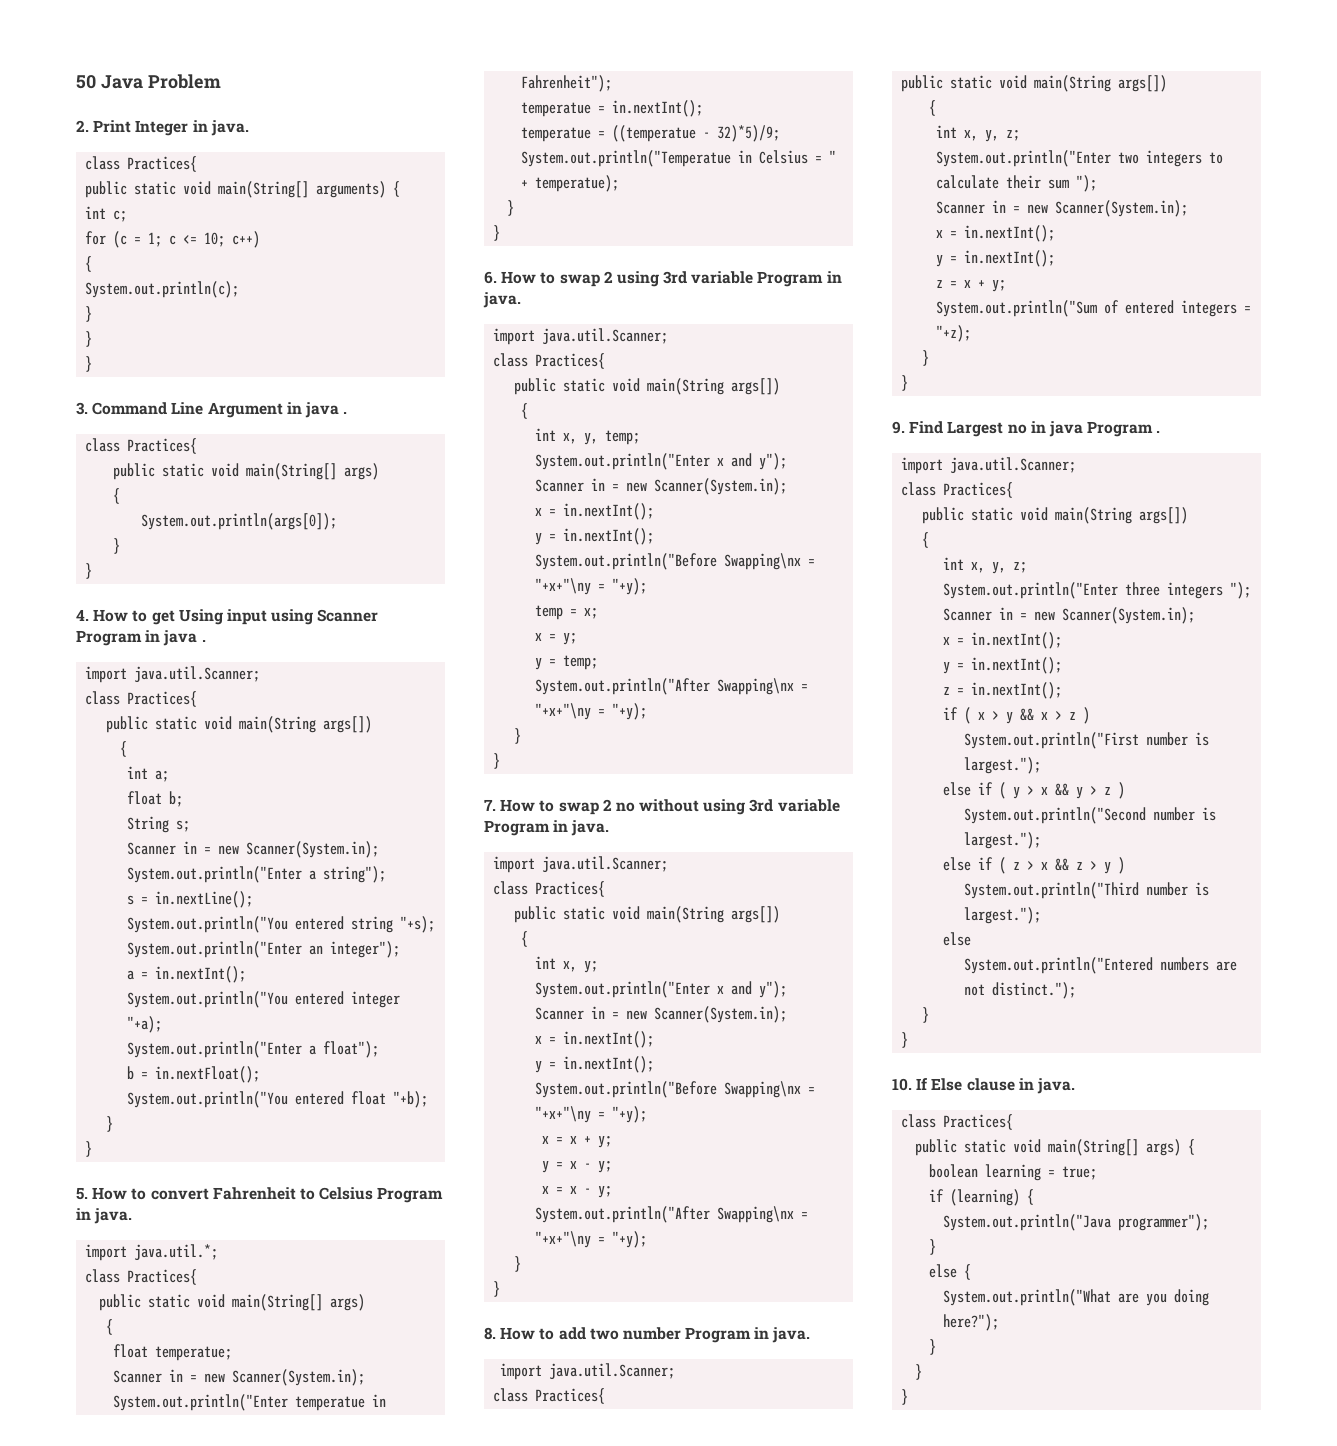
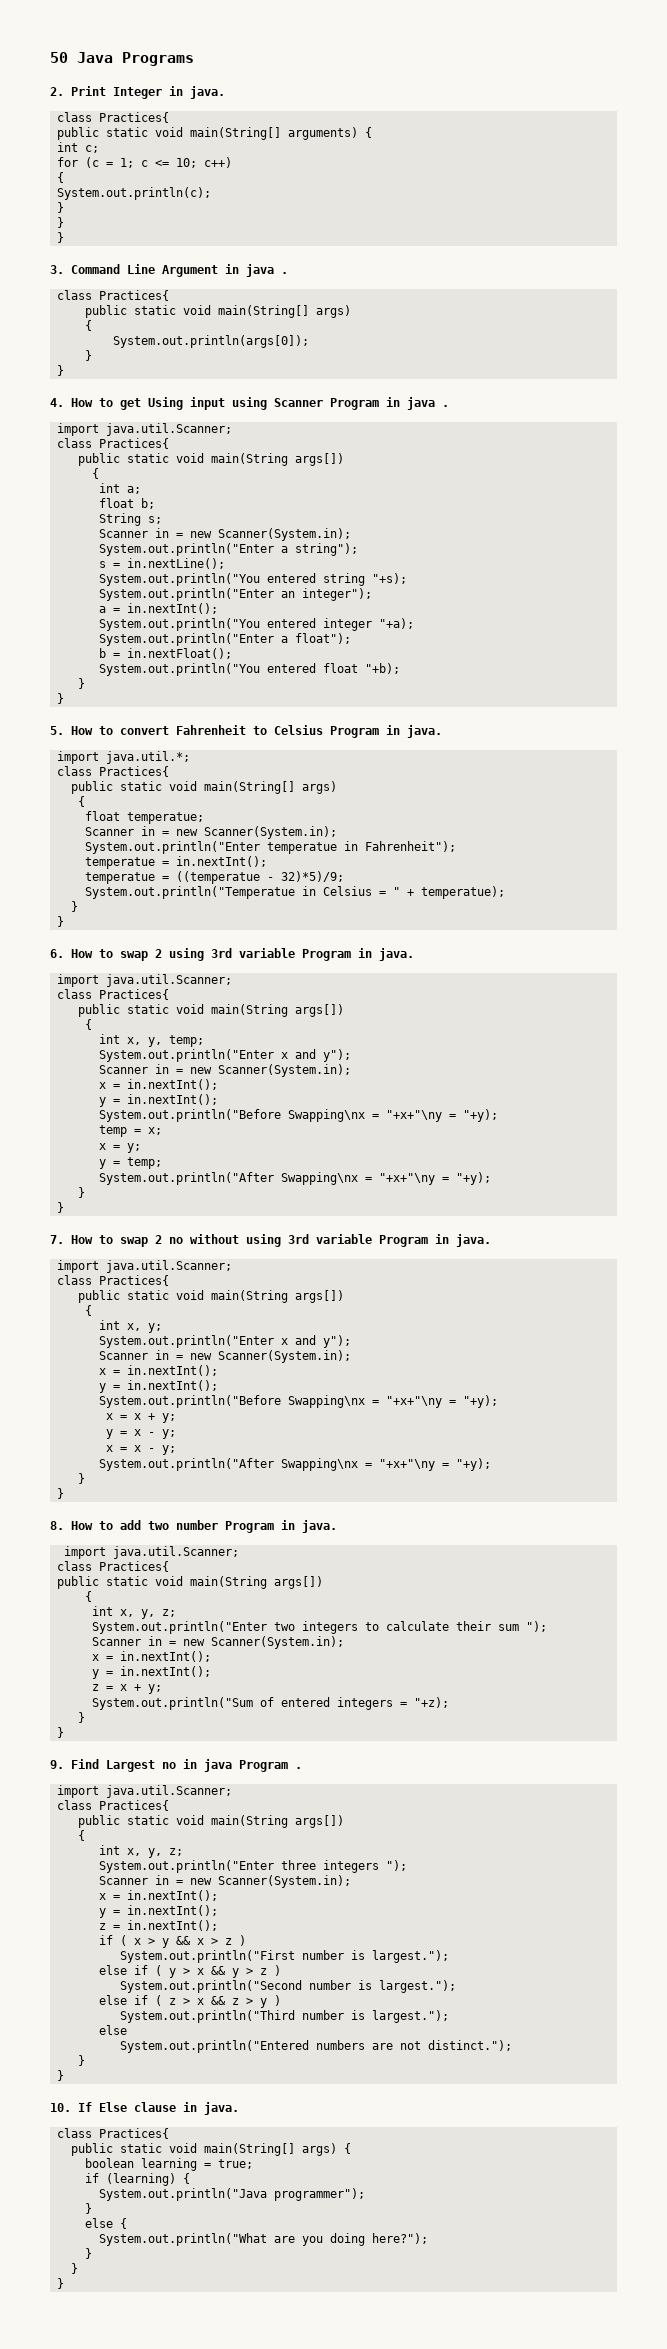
[147,74,221,89] Problem -> [122,52,194,66] Programs

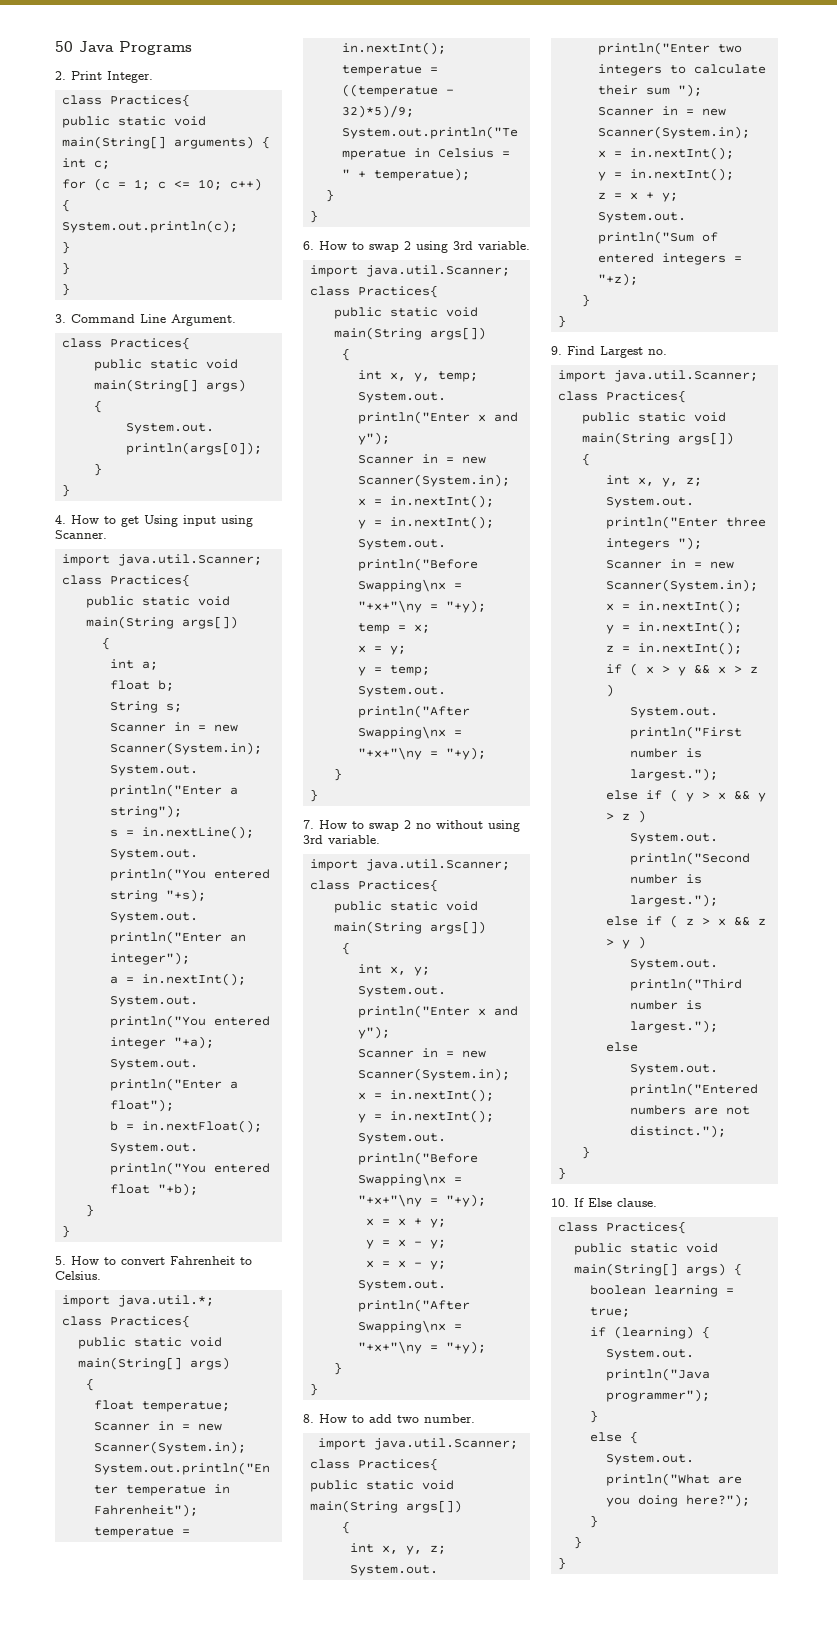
[113,86,225,99] Integer in java. -> [107,71,153,83] Integer.
[162,264,288,277] Argument in java . -> [171,314,236,326] Argument.
[274,397,449,410] Scanner Program in java . -> [55,530,107,539] Scanner.
[274,725,442,738] Celsius Program in java. -> [55,1271,101,1280] Celsius.
[239,948,414,961] variable Program in java. -> [478,241,530,250] variable.
[316,1234,491,1247] variable Program in java. -> [328,835,380,844] variable.
[176,1520,337,1533] number Program in java. -> [424,1414,475,1423] number.
[162,1759,302,1772] no in java Program . -> [648,349,667,355] no.
[134,2102,239,2115] clause in java. -> [617,1198,657,1207] clause.

